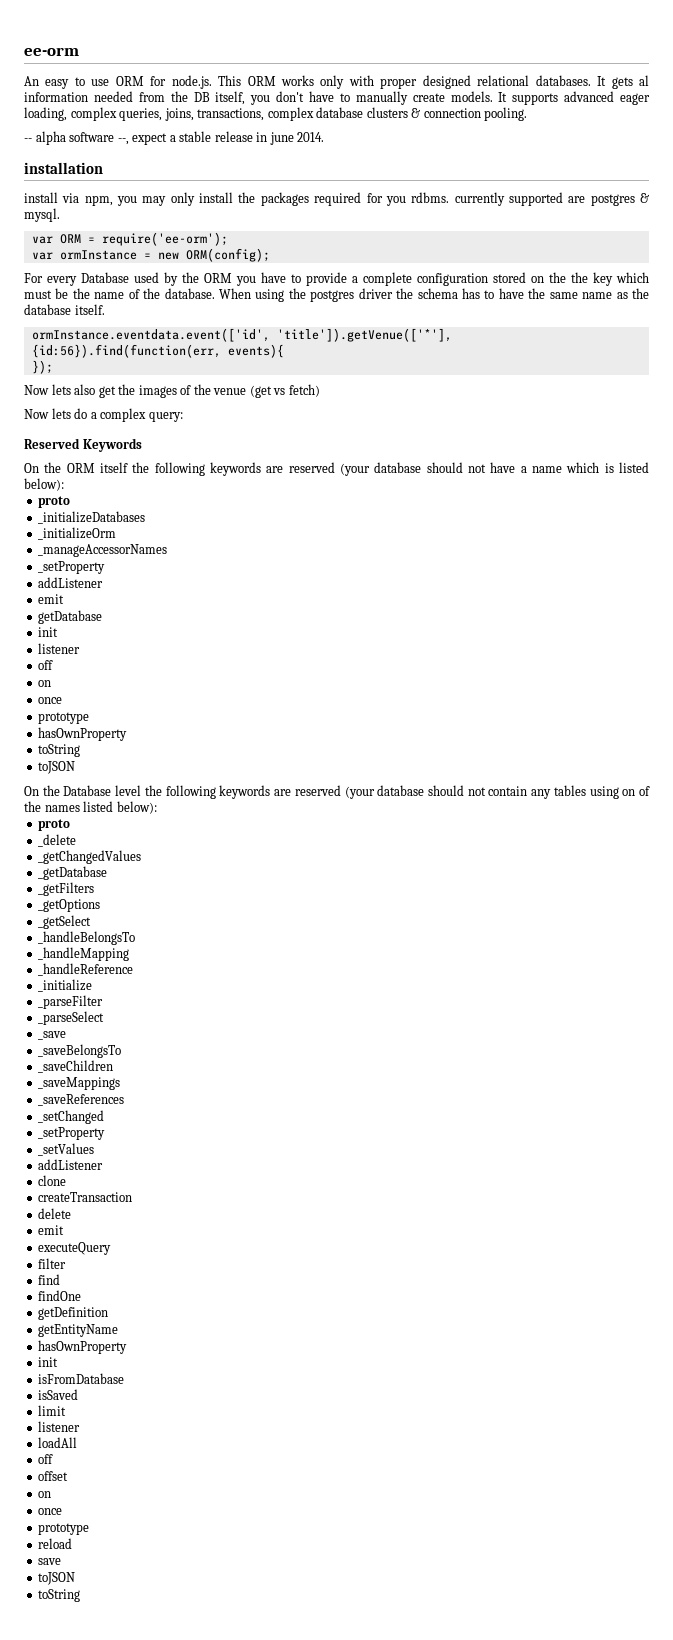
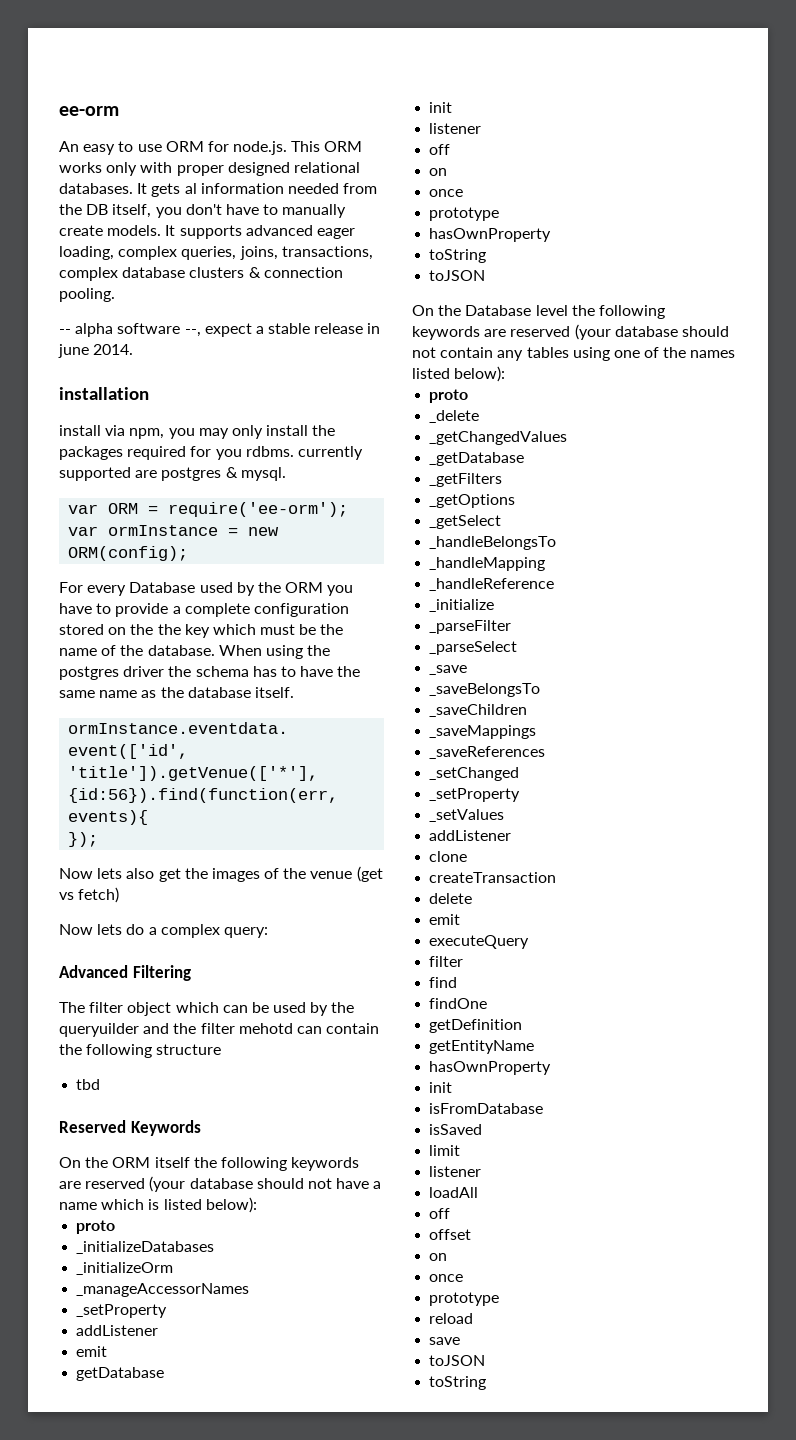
(183, 417) none -> [59,965,191,981] [59,1002,355,1016] [59,1023,380,1037] [59,1044,222,1058] [76,1079,101,1090] // Advanced Filtering // The filter object which can be used by the queryuilder and the filter mehotd can contain the following structure // tbd
[622,789,636,796] on -> [613,350,640,358] one

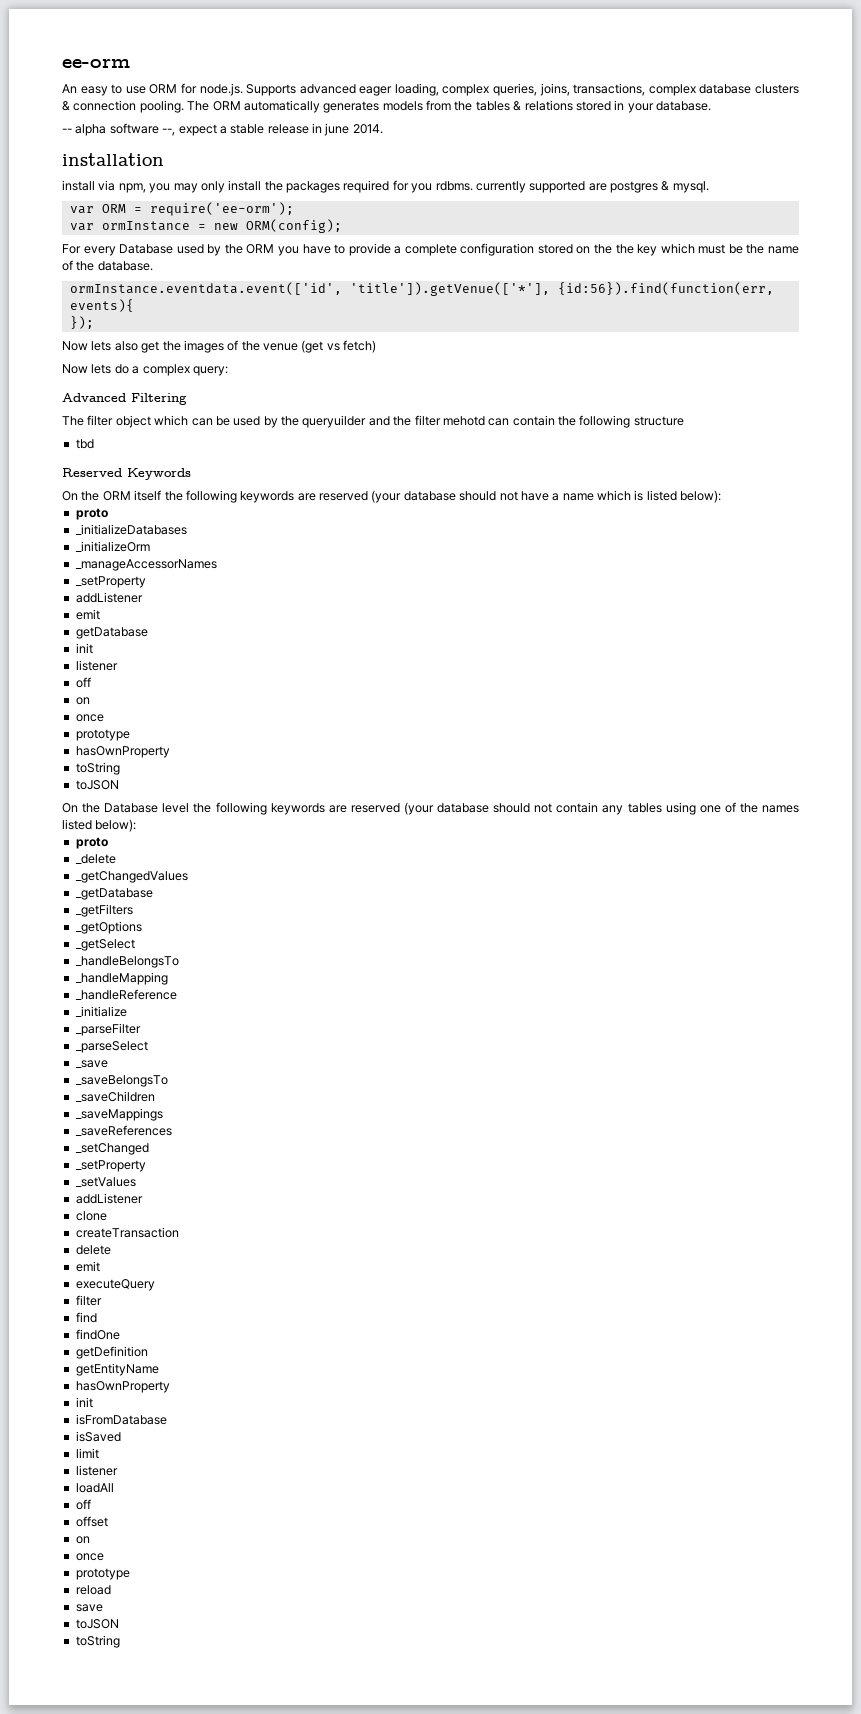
[291,141,363,152] [59,162,360,176] [59,183,378,197] [59,204,347,218] [59,225,242,239] This ORM works only with proper designed relational databases. It gets al information needed from the DB itself, you don't have to manually create models. It supports -> [246,84,297,96] Supports
(115, 295) none -> [187,100,711,113] The ORM automatically generates models from the tables & relations stored in your database.
[218,645,331,659] [59,666,361,680] [59,687,294,698] When using the postgres driver the schema has to have the same name as the database itself. -> (153, 266) none

